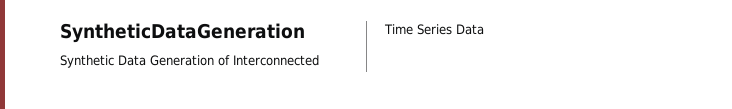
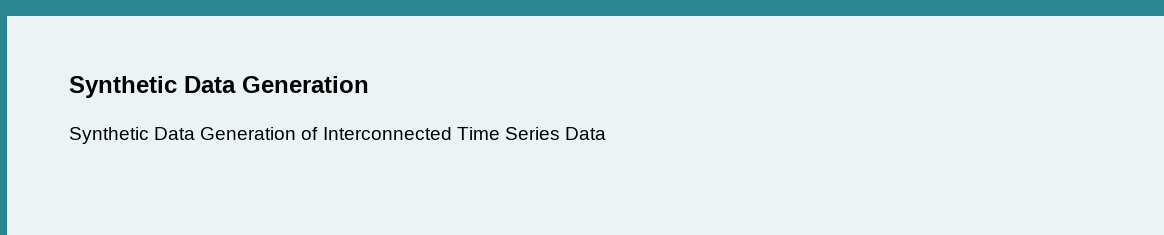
[60,23,305,43] SyntheticDataGeneration -> [69,76,369,98] Synthetic Data Generation

